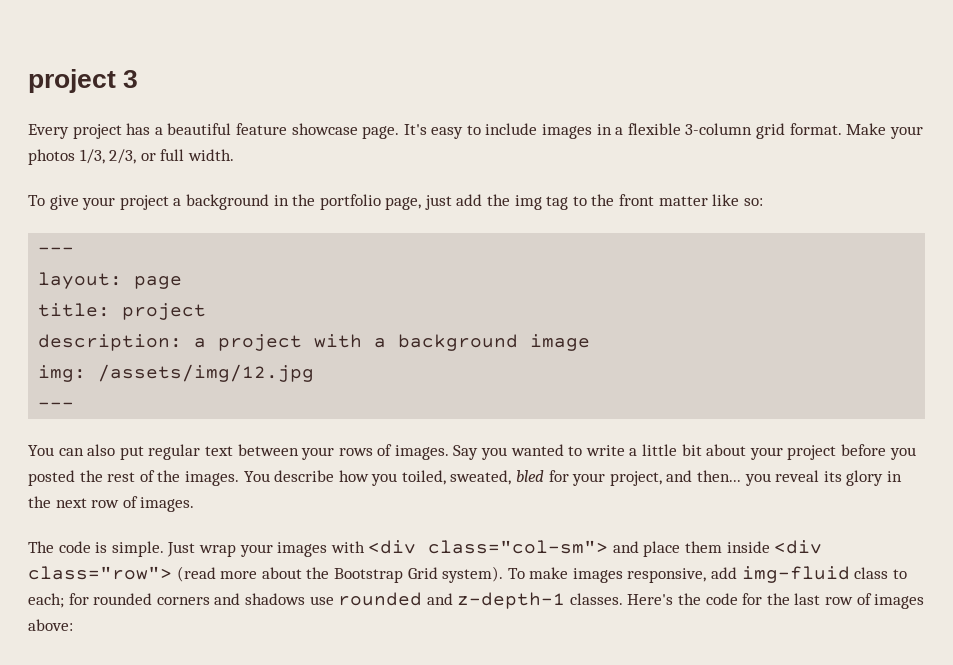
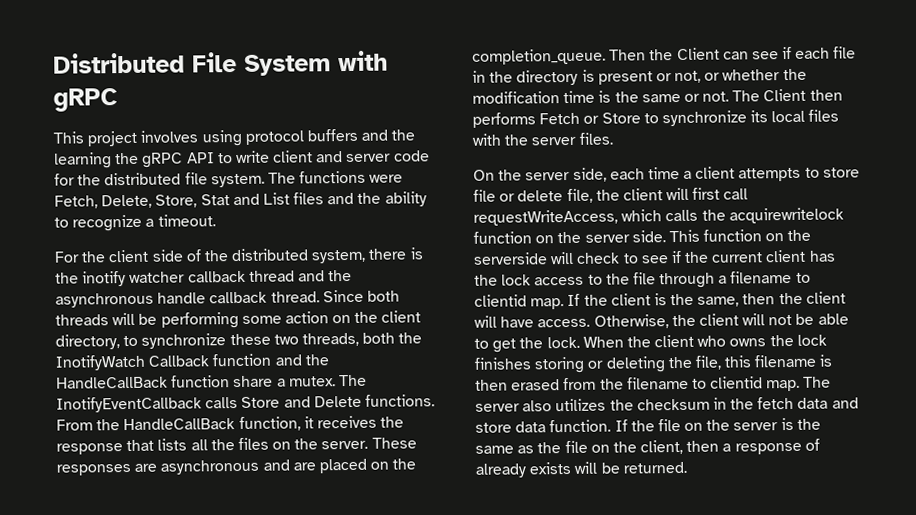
[28,69,139,93] [28,123,923,139] [28,149,234,165] [28,194,763,210] [38,247,75,254] [38,272,183,289] [38,303,207,320] [38,334,591,351] [38,364,315,382] [38,402,75,409] [28,444,916,460] [28,470,902,486] [28,496,195,512] [28,540,823,557] [28,566,907,583] [28,592,925,609] [28,619,73,631] project 3 // Every project has a beautiful feature showcase page. It's easy to include images in a flexible 3-column grid format. Make your photos 1/3, 2/3, or full width. // To give your project a background in the portfolio page, just add the img tag to the front matter like so: // --- // layout: page // title: project // description: a project with a background image // img: /assets/img/12.jpg // --- // You can also put regular text between your rows of images. Say you wanted to write a little bit about your project before you posted the rest of the images. You describe how you toiled, sweated, bled for your project, and then... you reveal its glory in the next row of images. // The code is simple. Just wrap your images with <div class="col-sm"> and place them inside <div class="row"> (read more about the Bootstrap Grid system). To make images responsive, add img-fluid class to each; for rounded corners and shadows use rounded and z-depth-1 classes. Here's the code for the last row of images above: -> [53,50,388,76] [53,88,118,112] [53,128,416,147] [54,150,430,169] [54,170,404,188] [54,191,427,209] [54,214,216,232] [54,247,424,264] [55,269,353,287] [55,289,400,308] [55,310,422,329] [55,332,423,350] [55,353,329,371] [56,374,367,389] [56,394,435,413] [56,415,405,431] [56,437,417,455] [56,458,417,476] [472,46,857,65] [472,68,807,86] [472,88,843,104] [472,109,840,128] [472,132,613,146] [473,166,860,182] [473,187,749,204] [473,207,844,226] [473,229,812,244] [473,249,836,265] [474,270,811,289] [474,291,846,310] [474,313,849,329] [474,334,827,353] [474,354,834,374] [475,376,832,392] [475,396,859,412] [475,417,821,433] [475,438,820,455] [475,461,687,478] Distributed File System with gRPC // This project involves using protocol buffers and the learning the gRPC API to write client and server code for the distributed file system. The functions were Fetch, Delete, Store, Stat and List files and the ability to recognize a timeout. // For the client side of the distributed system, there is the inotify watcher callback thread and the asynchronous handle callback thread. Since both threads will be performing some action on the client directory, to synchronize these two threads, both the InotifyWatch Callback function and the HandleCallBack function share a mutex. The InotifyEventCallback calls Store and Delete functions. From the HandleCallBack function, it receives the response that lists all the files on the server. These responses are asynchronous and are placed on the completion_queue. Then the Client can see if each file in the directory is present or not, or whether the modification time is the same or not. The Client then performs Fetch or Store to synchronize its local files with the server files. // On the server side, each time a client attempts to store file or delete file, the client will first call requestWriteAccess, which calls the acquirewritelock function on the server side. This function on the serverside will check to see if the current client has the lock access to the file through a filename to clientid map. If the client is the same, then the client will have access. Otherwise, the client will not be able to get the lock. When the client who owns the lock finishes storing or deleting the file, this filename is then erased from the filename to clientid map. The server also utilizes the checksum in the fetch data and store data function. If the file on the server is the same as the file on the client, then a response of already exists will be returned.

